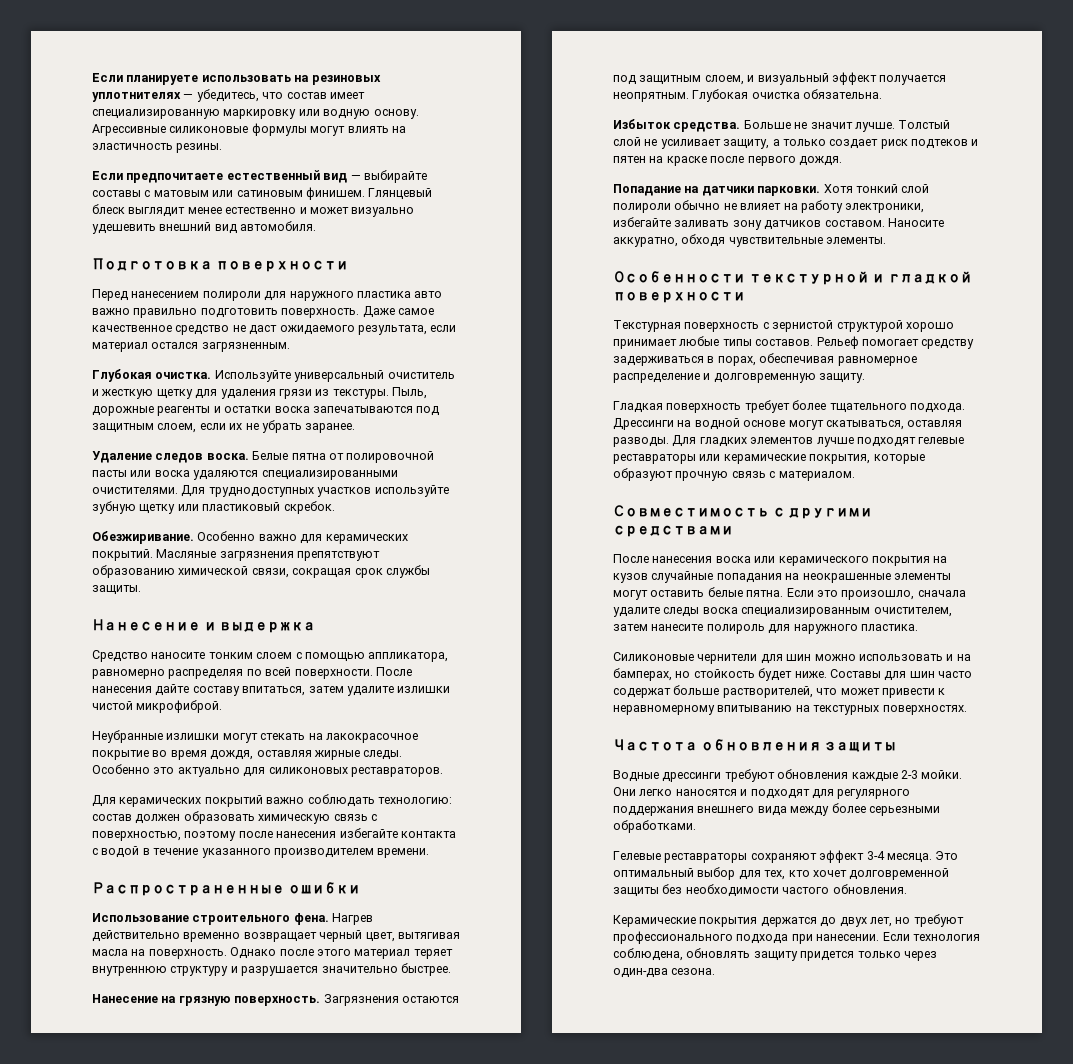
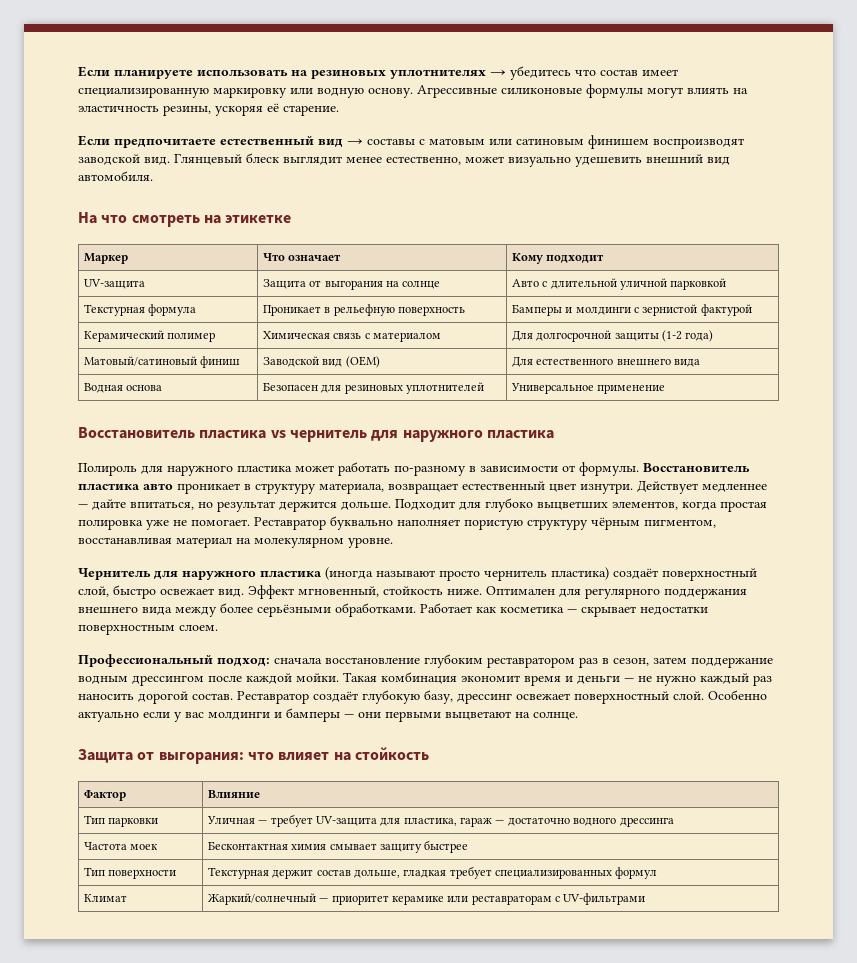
[183,89,259,102] — убедитесь, -> [490,66,571,80] → убедитесь
[176,143,223,153] резины. -> [163,103,339,116] резины, ускоряя её старение.
[350,170,427,183] — выбирайте -> [347,138,363,145] →
[305,187,365,200] финишем. -> [588,135,744,149] [78,154,170,165] финишем воспроизводят заводской вид.
[225,207,307,214] естественно и -> [386,156,461,165] естественно,
[92,258,348,272] [92,289,443,301] [92,306,434,318] [92,325,457,335] [92,342,290,352] [92,369,455,382] [92,387,427,399] [92,406,440,416] [92,420,356,433] [92,451,435,463] [92,470,398,480] [92,485,449,497] [92,501,335,514] [92,531,408,544] [92,549,381,561] [92,565,430,578] [92,585,141,595] [92,619,316,633] [92,650,449,662] [92,667,412,679] [92,684,451,696] [92,700,223,713] [92,730,418,743] [92,750,403,760] [92,764,443,777] [92,794,452,807] [92,811,377,824] [92,828,456,841] [92,846,430,858] [92,882,360,896] [92,913,374,925] [92,930,460,942] [92,947,453,959] [92,963,451,976] [92,994,459,1006] [613,72,947,85] [613,89,883,102] [613,119,951,132] [613,137,979,149] [613,156,842,166] [613,184,930,196] [613,200,925,213] [613,217,944,230] [613,234,887,247] [613,271,972,285] [613,291,745,303] [613,320,954,332] [613,336,975,349] [613,353,917,366] [613,373,866,383] [613,400,965,413] [613,418,963,430] [613,435,965,447] [613,454,925,464] [613,468,855,481] [613,505,873,519] [613,525,733,537] [613,554,948,566] [613,571,951,583] [613,587,966,600] [613,607,952,617] [613,624,918,634] [613,652,971,664] [613,668,972,681] [613,685,946,698] [613,705,967,715] [613,739,897,752] [613,769,963,782] [613,787,810,799] Подготовка поверхности // Перед нанесением полироли для наружного пластика авто важно правильно подготовить поверхность. Даже самое качественное средство не даст ожидаемого результата, если материал остался загрязненным. // Глубокая очистка. Используйте универсальный очиститель и жесткую щетку для удаления грязи из текстуры. Пыль, дорожные реагенты и остатки воска запечатываются под защитным слоем, если их не убрать заранее. // Удаление следов воска. Белые пятна от полировочной пасты или воска удаляются специализированными очистителями. Для труднодоступных участков используйте зубную щетку или пластиковый скребок. // Обезжиривание. Особенно важно для керамических покрытий. Масляные загрязнения препятствуют образованию химической связи, сокращая срок службы защиты. // Нанесение и выдержка // Средство наносите тонким слоем с помощью аппликатора, равномерно распределяя по всей поверхности. После нанесения дайте составу впитаться, затем удалите излишки чистой микрофиброй. // Неубранные излишки могут стекать на лакокрасочное покрытие во время дождя, оставляя жирные следы. Особенно это актуально для силиконовых реставраторов. // Для керамических покрытий важно соблюдать технологию: состав должен образовать химическую связь с поверхностью, поэтому после нанесения избегайте контакта с водой в течение указанного производителем времени. // Распространенные ошибки // Использование строительного фена. Нагрев действительно временно возвращает черный цвет, вытягивая масла на поверхность. Однако после этого материал теряет внутреннюю структуру и разрушается значительно быстрее. // Нанесение на грязную поверхность. Загрязнения остаются под защитным слоем, и визуальный эффект получается неопрятным. Глубокая очистка обязательна. // Избыток средства. Больше не значит лучше. Толстый слой не усиливает защиту, а только создает риск подтеков и пятен на краске после первого дождя. // Попадание на датчики парковки. Хотя тонкий слой полироли обычно не влияет на работу электроники, избегайте заливать зону датчиков составом. Наносите аккуратно, обходя чувствительные элементы. // Особенности текстурной и гладкой поверхности // Текстурная поверхность с зернистой структурой хорошо принимает любые типы составов. Рельеф помогает средству задерживаться в порах, обеспечивая равномерное распределение и долговременную защиту. // Гладкая поверхность требует более тщательного подхода. Дрессинги на водной основе могут скатываться, оставляя разводы. Для гладких элементов лучше подходят гелевые реставраторы или керамические покрытия, которые образуют прочную связь с материалом. // Совместимость с другими средствами // После нанесения воска или керамического покрытия на кузов случайные попадания на неокрашенные элементы могут оставить белые пятна. Если это произошло, сначала удалите следы воска специализированным очистителем, затем нанесите полироль для наружного пластика. // Силиконовые чернители для шин можно использовать и на бамперах, но стойкость будет ниже. Составы для шин часто содержат больше растворителей, что может привести к неравномерному впитыванию на текстурных поверхностях. // Частота обновления защиты // Водные дрессинги требуют обновления каждые 2-3 мойки. Они легко наносятся и подходят -> [78,212,292,227] [83,253,128,264] [262,253,342,261] [511,253,605,264] [83,279,145,289] [262,279,441,290] [511,278,727,290] [83,304,197,316] [262,304,465,316] [511,304,752,316] [83,330,216,342] [262,331,441,342] [511,330,714,342] [83,356,241,368] [262,356,380,368] [511,356,700,367] [83,383,163,393] [262,382,484,394] [510,383,666,394] [78,427,554,442] [78,462,750,476] [78,480,767,494] [78,498,767,512] [78,516,716,530] [78,537,393,548] [78,567,757,581] [78,585,555,599] На что смотреть на этикетке // Маркер | Что означает | Кому подходит // UV-защита | Защита от выгорания на солнце | Авто с длительной уличной парковкой // Текстурная формула | Проникает в рельефную поверхность | Бамперы и молдинги с зернистой фактурой // Керамический полимер | Химическая связь с материалом | Для долгосрочной защиты (1-2 года) // Матовый/сатиновый финиш | Заводской вид (OEM) | Для естественного внешнего вида // Водная основа | Безопасен для резиновых уплотнителей | Универсальное применение // Восстановитель пластика vs чернитель для наружного пластика // Полироль для наружного пластика может работать по-разному в зависимости от формулы. Восстановитель пластика авто проникает в структуру материала, возвращает естественный цвет изнутри. Действует медленнее — дайте впитаться, но результат держится дольше. Подходит для глубоко выцветших элементов, когда простая полировка уже не помогает. Реставратор буквально наполняет пористую структуру чёрным пигментом, восстанавливая материал на молекулярном уровне. // Чернитель для наружного пластика (иногда называют просто чернитель пластика) создаёт поверхностный слой, быстро освежает вид. Эффект мгновенный, стойкость ниже. Оптимален
[868,806,940,816] серьезными -> [257,604,331,617] серьёзными
[613,850,959,863] [613,867,950,880] [613,884,907,897] [613,914,964,927] [613,931,980,944] [613,948,937,961] [613,968,716,978] // Гелевые реставраторы сохраняют эффект 3-4 месяца. Это оптимальный выбор для тех, кто хочет долговременной защиты без необходимости частого обновления. // Керамические покрытия держатся до двух лет, но требуют профессионального подхода при нанесении. Если технология соблюдена, обновлять защиту придется только через один-два сезона. -> [420,603,708,617] [78,624,218,635] [78,654,773,668] [78,672,772,686] [78,690,767,704] [78,708,578,722] [78,747,429,764] [83,790,126,801] [207,790,260,798] [83,815,159,827] [206,814,674,827] [83,842,159,850] [207,840,469,853] [83,867,177,879] [207,866,658,879] [83,894,127,902] [207,893,646,905] Работает как косметика — скрывает недостатки поверхностным слоем. // Профессиональный подход: сначала восстановление глубоким реставратором раз в сезон, затем поддержание водным дрессингом после каждой мойки. Такая комбинация экономит время и деньги — не нужно каждый раз наносить дорогой состав. Реставратор создаёт глубокую базу, дрессинг освежает поверхностный слой. Особенно актуально если у вас молдинги и бамперы — они первыми выцветают на солнце. // Защита от выгорания: что влияет на стойкость // Фактор | Влияние // Тип парковки | Уличная — требует UV-защита для пластика, гараж — достаточно водного дрессинга // Частота моек | Бесконтактная химия смывает защиту быстрее // Тип поверхности | Текстурная держит состав дольше, гладкая требует специализированных формул // Климат | Жаркий/солнечный — приоритет керамике или реставраторам с UV-фильтрами

